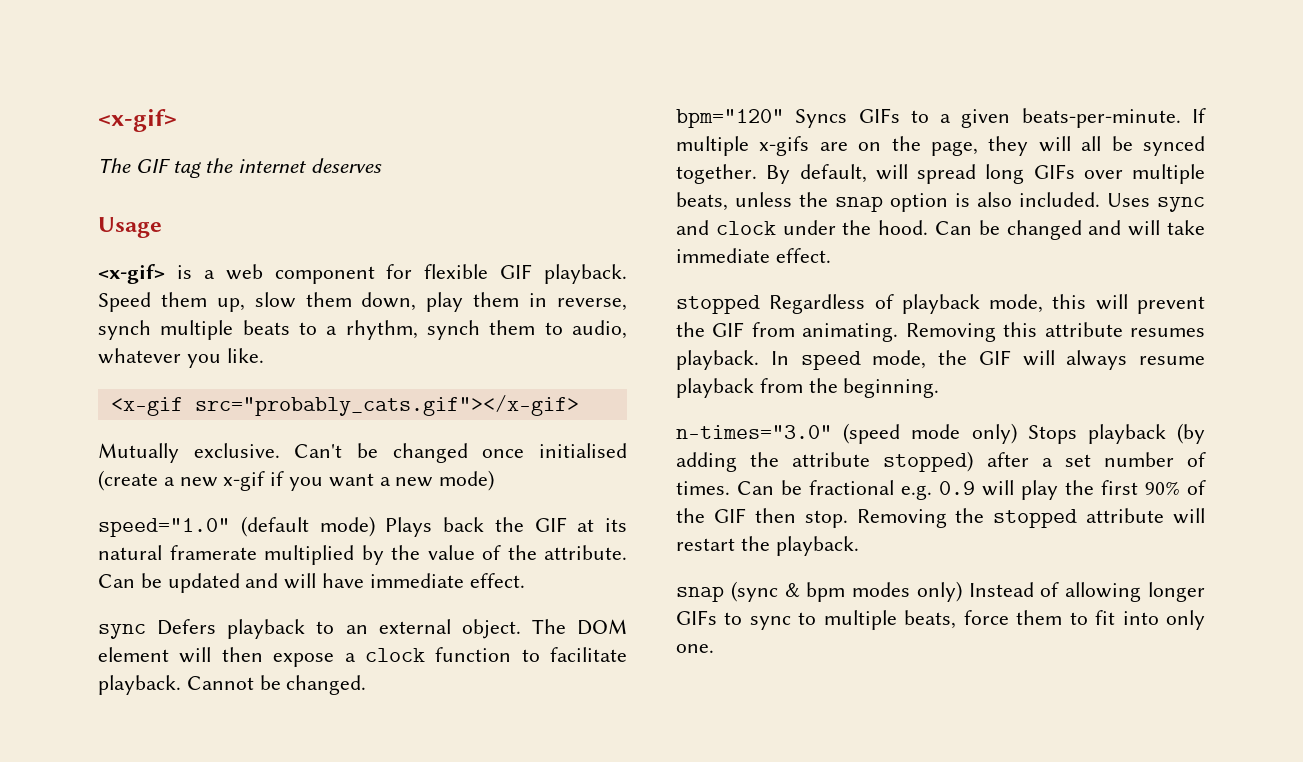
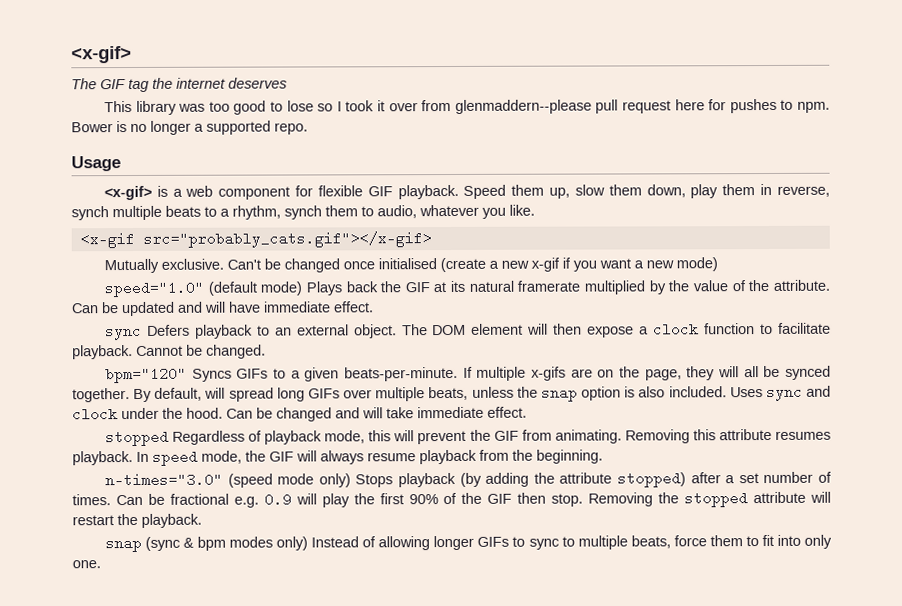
(383, 165) none -> [103,98,831,115] [71,120,308,135] // This library was too good to lose so I took it over from glenmaddern--please pull request here for pushes to npm. Bower is no longer a supported repo.

